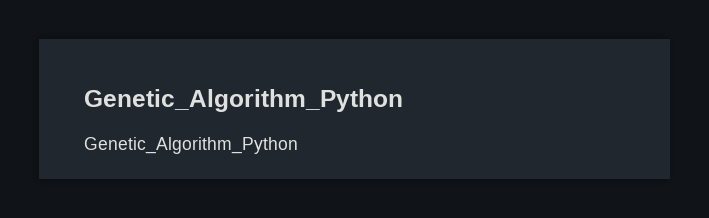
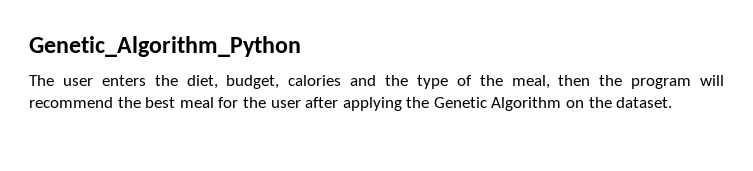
[84,137,298,154] Genetic_Algorithm_Python -> [29,75,724,89] [29,97,673,111] The user enters the diet, budget, calories and the type of the meal, then the program will recommend the best meal for the user after applying the Genetic Algorithm on the dataset.

